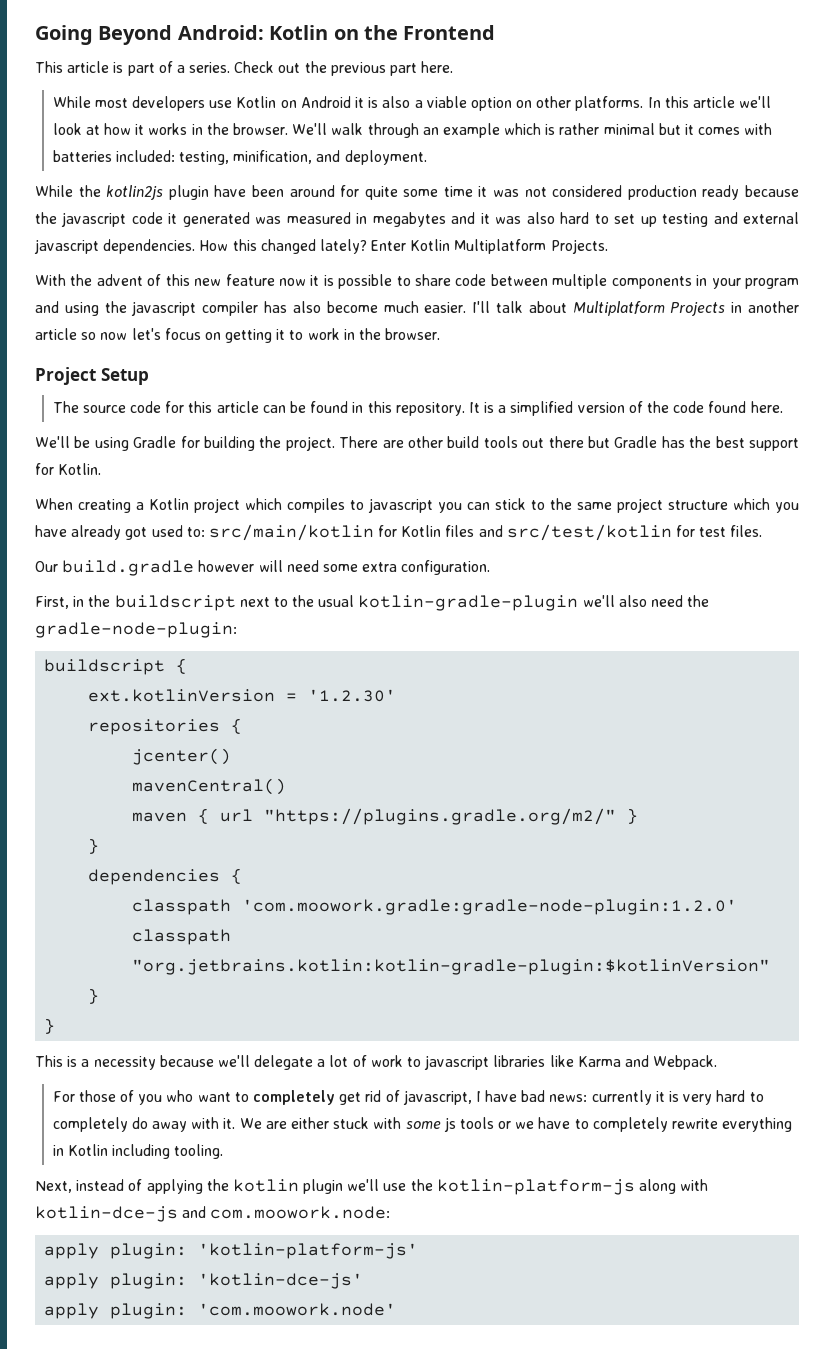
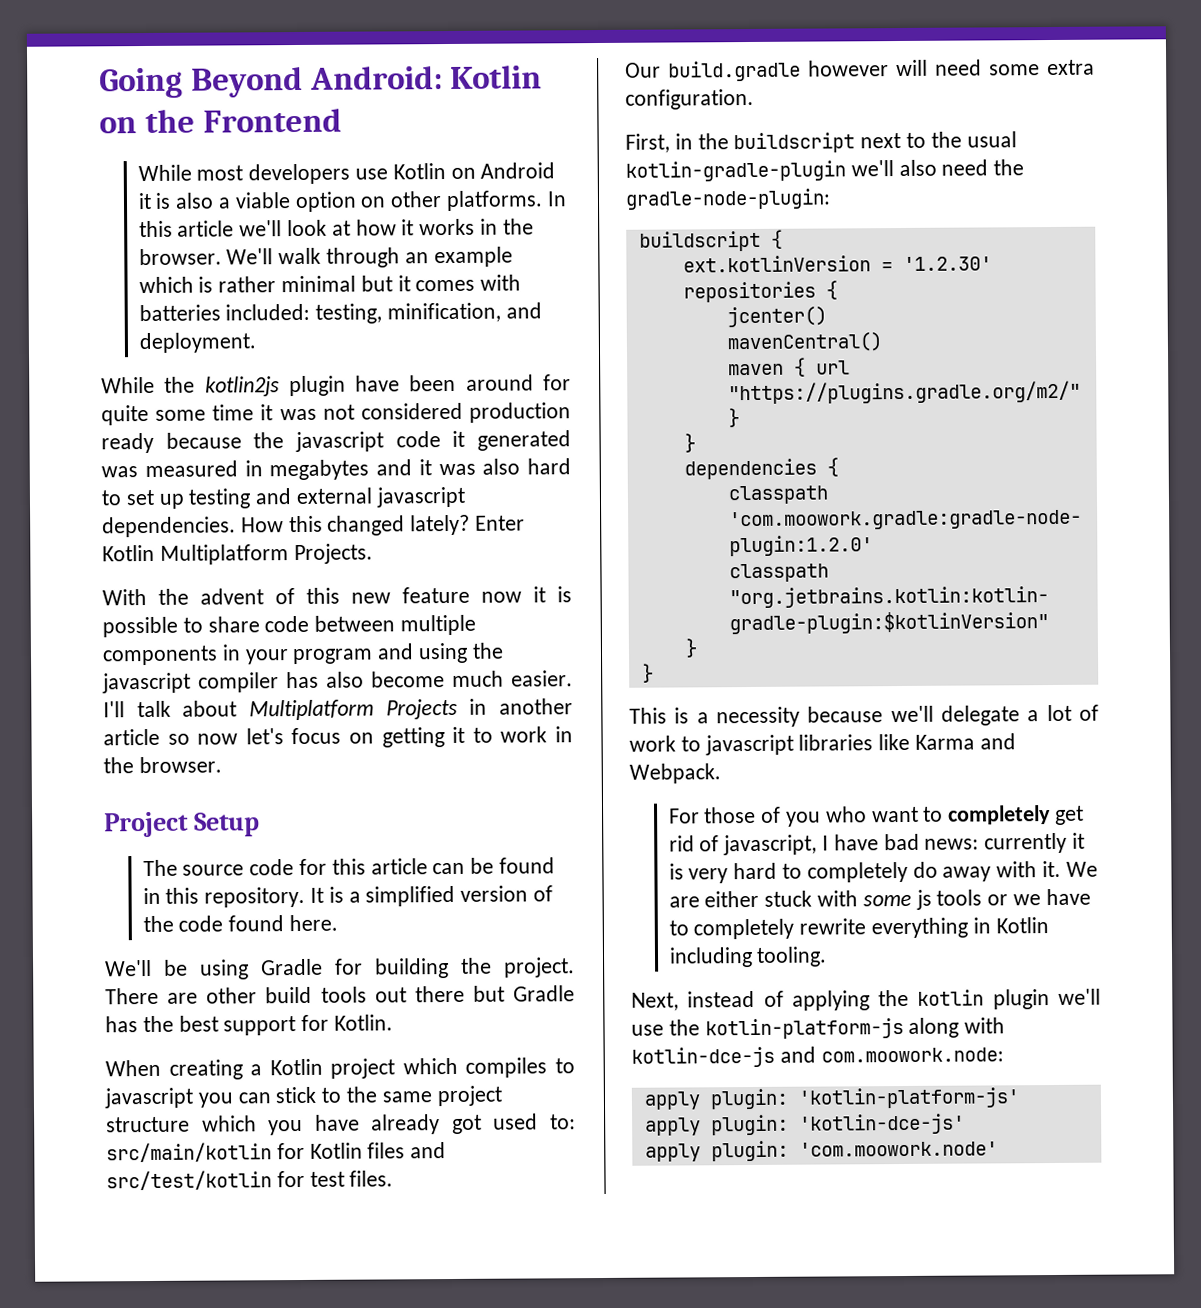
[35,61,454,76] // This article is part of a series. Check out the previous part here. -> (342, 120) none

